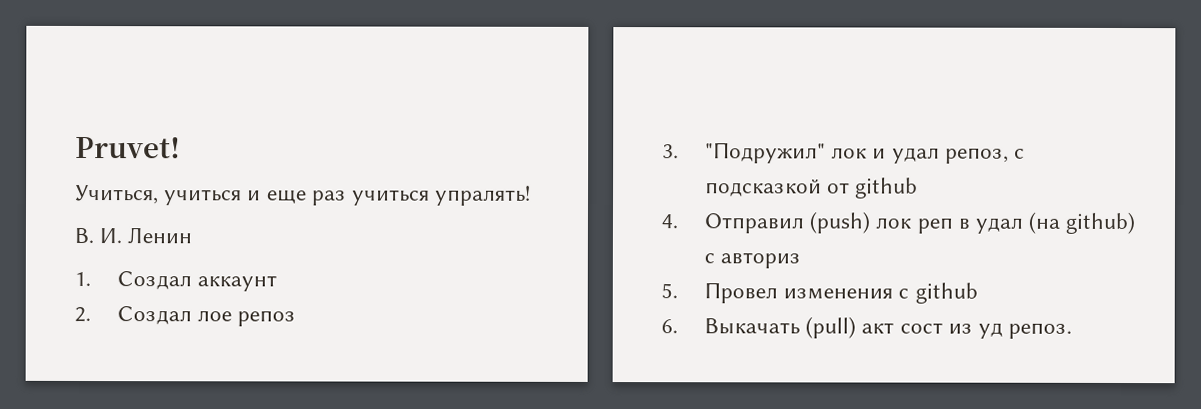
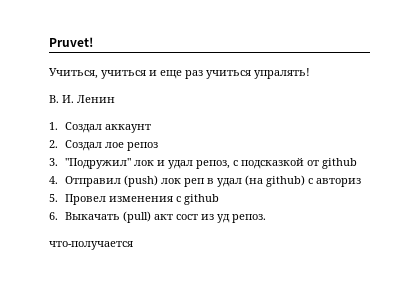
(1073, 330) none -> [49,241,133,250] // что-получается

